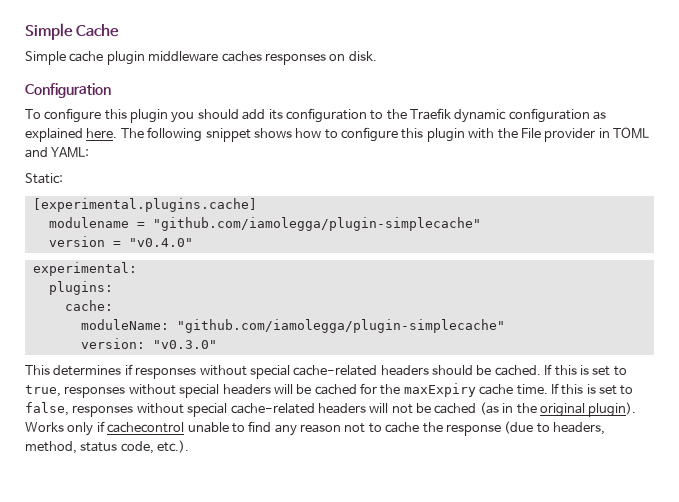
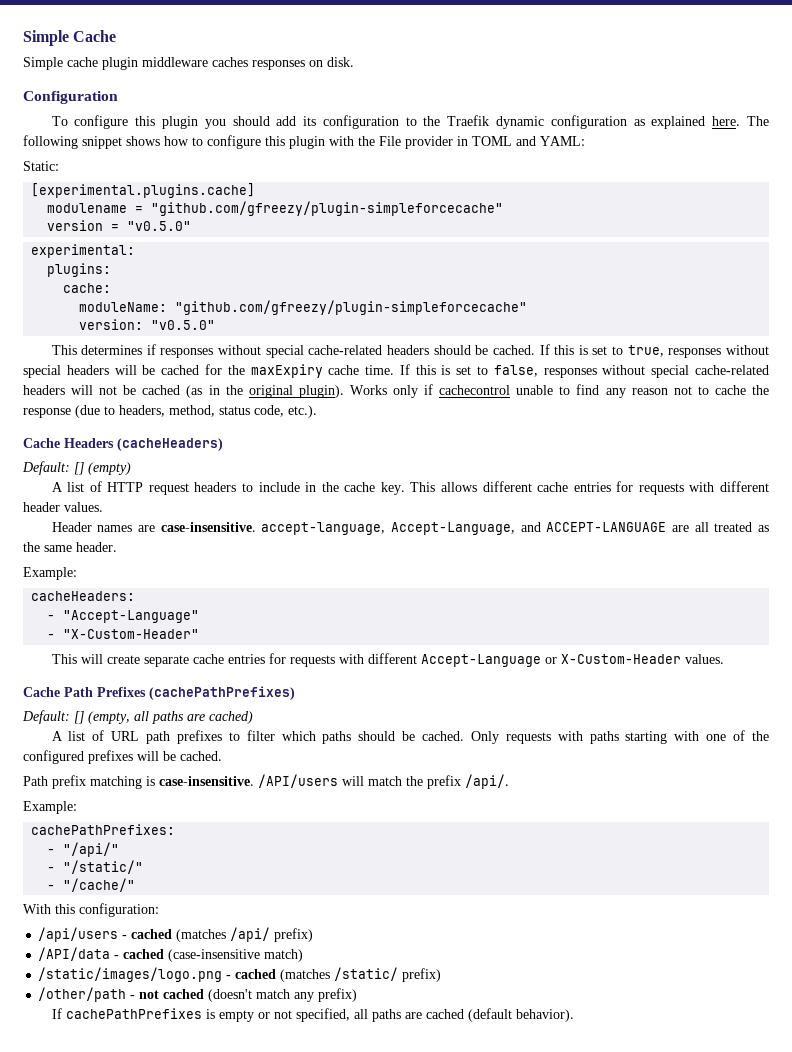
[152,217,481,231] "github.com/iamolegga/plugin-simplecache" -> [151,201,504,216] "github.com/gfreezy/plugin-simpleforcecache"
[128,238,193,247] "v0.4.0" -> [127,221,192,231] "v0.5.0"
[176,319,505,333] "github.com/iamolegga/plugin-simplecache" -> [175,300,528,315] "github.com/gfreezy/plugin-simpleforcecache"
[152,340,217,349] "v0.3.0" -> [151,320,216,330] "v0.5.0"
(190, 446) none -> [23,438,223,451] [22,461,131,475] [51,481,769,495] [23,502,103,512] [51,522,769,535] [23,542,117,552] [23,567,77,580] [31,591,136,601] [47,610,200,623] [47,629,200,639] [51,653,724,667] [23,686,295,700] [22,710,253,724] [51,730,769,744] [23,750,222,764] [23,774,509,789] [23,801,77,814] [31,824,176,835] [47,842,120,857] [47,860,144,874] [47,878,136,892] [23,903,159,917] [38,927,314,942] [38,947,304,962] [38,967,442,982] [38,987,358,1002] [51,1008,574,1022] // Cache Headers (cacheHeaders) // Default: [] (empty) // A list of HTTP request headers to include in the cache key. This allows different cache entries for requests with different header values. // Header names are case-insensitive. accept-language, Accept-Language, and ACCEPT-LANGUAGE are all treated as the same header. // Example: // cacheHeaders: // - "Accept-Language" // - "X-Custom-Header" // This will create separate cache entries for requests with different Accept-Language or X-Custom-Header values. // Cache Path Prefixes (cachePathPrefixes) // Default: [] (empty, all paths are cached) // A list of URL path prefixes to filter which paths should be cached. Only requests with paths starting with one of the configured prefixes will be cached. // Path prefix matching is case-insensitive. /API/users will match the prefix /api/. // Example: // cachePathPrefixes: // - "/api/" // - "/static/" // - "/cache/" // With this configuration: // /api/users - cached (matches /api/ prefix) // /API/data - cached (case-insensitive match) // /static/images/logo.png - cached (matches /static/ prefix) // /other/path - not cached (doesn't match any prefix) // If cachePathPrefixes is empty or not specified, all paths are cached (default behavior).

